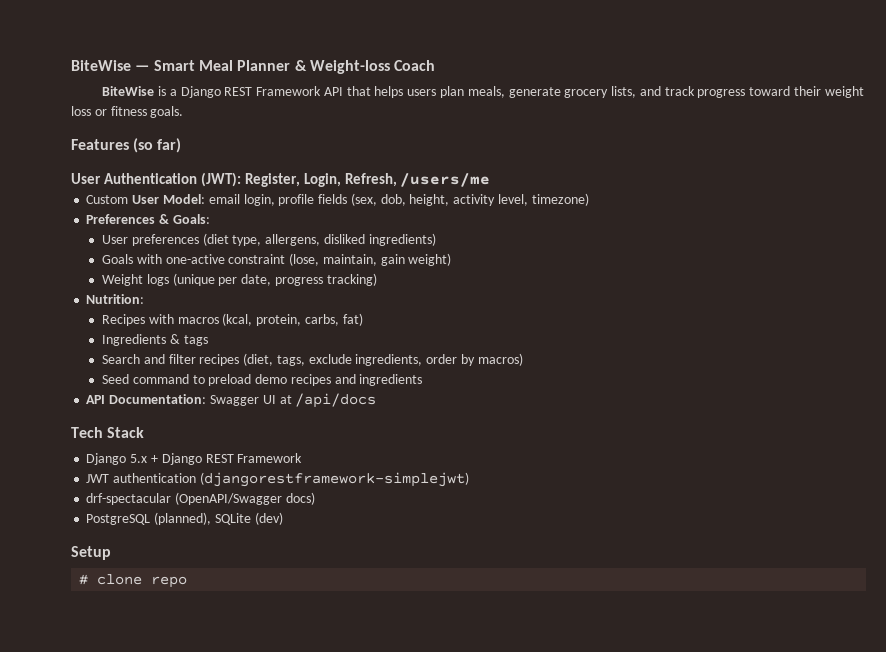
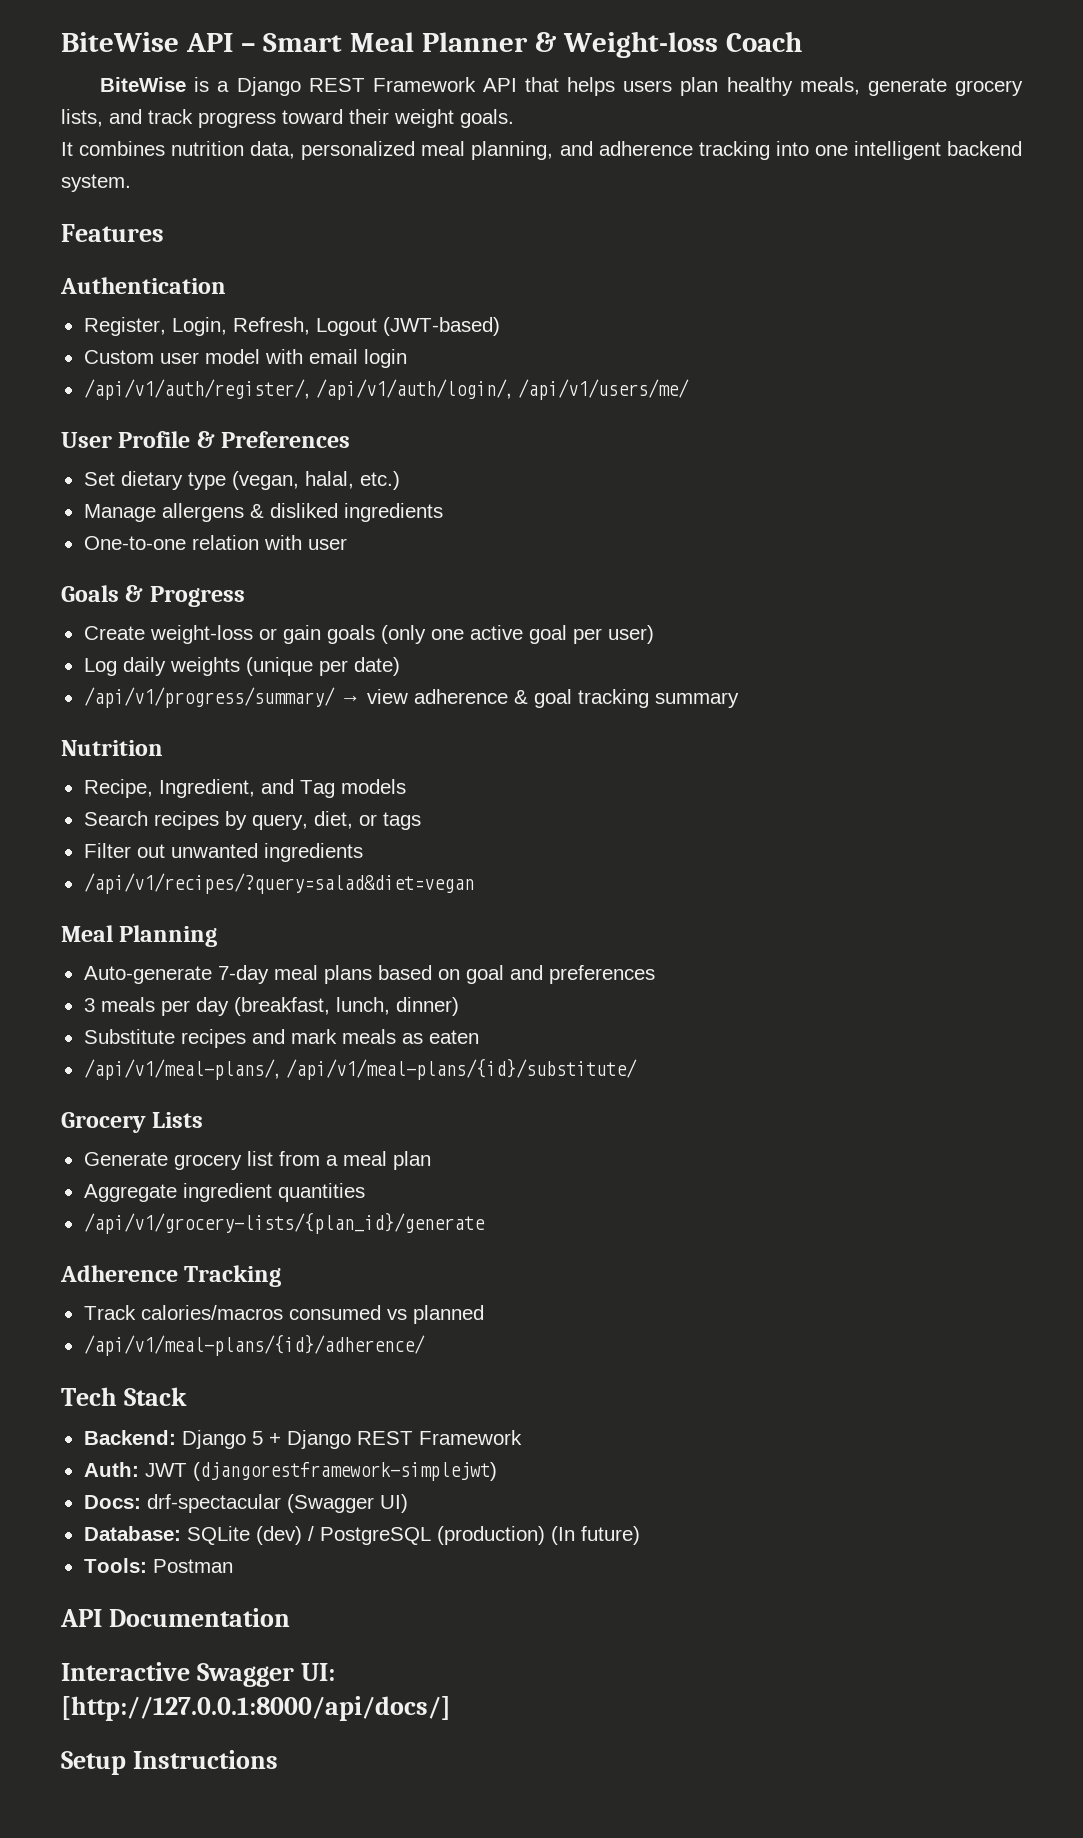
[71,60,150,71] BiteWise — -> [61,32,256,52] BiteWise API –
(464, 92) none -> [726,77,793,96] healthy
[71,106,184,118] [71,138,182,153] [71,173,101,184] loss or fitness goals. // Features (so far) // User -> [460,109,514,128] [61,141,1023,160] [61,174,131,192] [61,224,164,242] goals. // It combines nutrition data, personalized meal planning, and adherence tracking into one intelligent backend system. // Features //
[200,172,241,187] (JWT): -> (226, 285) //
[400,173,491,187] /users/me -> [315,317,500,336] Logout (JWT-based)
[132,193,589,206] [86,214,210,224] [101,233,436,246] [101,253,452,266] [101,273,377,286] [86,294,145,304] [101,313,363,326] [101,334,208,346] [101,353,523,366] [101,374,423,386] [86,393,377,408] User Model: email login, profile fields (sex, dob, height, activity level, timezone) // Preferences & Goals: // User preferences (diet type, allergens, disliked ingredients) // Goals with one-active constraint (lose, maintain, gain weight) // Weight logs (unique per date, progress tracking) // Nutrition: // Recipes with macros (kcal, protein, carbs, fat) // Ingredients & tags // Search and filter recipes (diet, tags, exclude ingredients, order by macros) // Seed command to preload demo recipes and ingredients // API Documentation: Swagger UI at /api/docs -> [159,349,407,368] [83,379,689,400] [61,431,351,448] [83,471,400,490] [83,503,443,522] [83,535,347,550] [61,585,245,607] [83,625,654,644] [83,657,400,676] [83,687,739,708] [61,740,163,756] [83,779,406,798] [83,811,421,830] [83,843,363,862] [83,873,474,894] [61,925,218,947] [83,965,655,984] [83,997,459,1016] [83,1029,479,1048] [83,1058,637,1080] [61,1112,204,1133] [83,1151,431,1170] [83,1183,365,1202] [83,1212,485,1234] [60,1265,282,1287] [83,1305,484,1324] [83,1334,425,1356] user model with email login // /api/v1/auth/register/, /api/v1/auth/login/, /api/v1/users/me/ // User Profile & Preferences // Set dietary type (vegan, halal, etc.) // Manage allergens & disliked ingredients // One-to-one relation with user // Goals & Progress // Create weight-loss or gain goals (only one active goal per user) // Log daily weights (unique per date) // /api/v1/progress/summary/ → view adherence & goal tracking summary // Nutrition // Recipe, Ingredient, and Tag models // Search recipes by query, diet, or tags // Filter out unwanted ingredients // /api/v1/recipes/?query=salad&diet=vegan // Meal Planning // Auto-generate 7-day meal plans based on goal and preferences // 3 meals per day (breakfast, lunch, dinner) // Substitute recipes and mark meals as eaten // /api/v1/meal-plans/, /api/v1/meal-plans/{id}/substitute/ // Grocery Lists // Generate grocery list from a meal plan // Aggregate ingredient quantities // /api/v1/grocery-lists/{plan_id}/generate // Adherence Tracking // Track calories/macros consumed vs planned // /api/v1/meal-plans/{id}/adherence/
[86,453,148,465] Django 5.x -> [83,1430,263,1449] Backend: Django 5
[86,473,197,483] JWT authentication -> [83,1462,187,1477] Auth: JWT
[86,492,315,505] [86,512,283,525] [71,546,111,560] [79,574,188,588] drf-spectacular (OpenAPI/Swagger docs) // PostgreSQL (planned), SQLite (dev) // Setup // # clone repo -> [83,1494,408,1513] [83,1526,640,1545] [83,1558,233,1573] [60,1608,291,1627] [61,1662,336,1687] [61,1696,451,1721] [61,1750,279,1775] Docs: drf-spectacular (Swagger UI) // Database: SQLite (dev) / PostgreSQL (production) (In future) // Tools: Postman // API Documentation // Interactive Swagger UI: // [http://127.0.0.1:8000/api/docs/] // Setup Instructions

